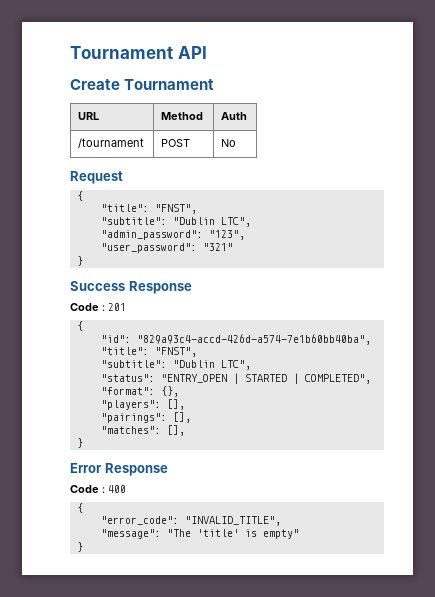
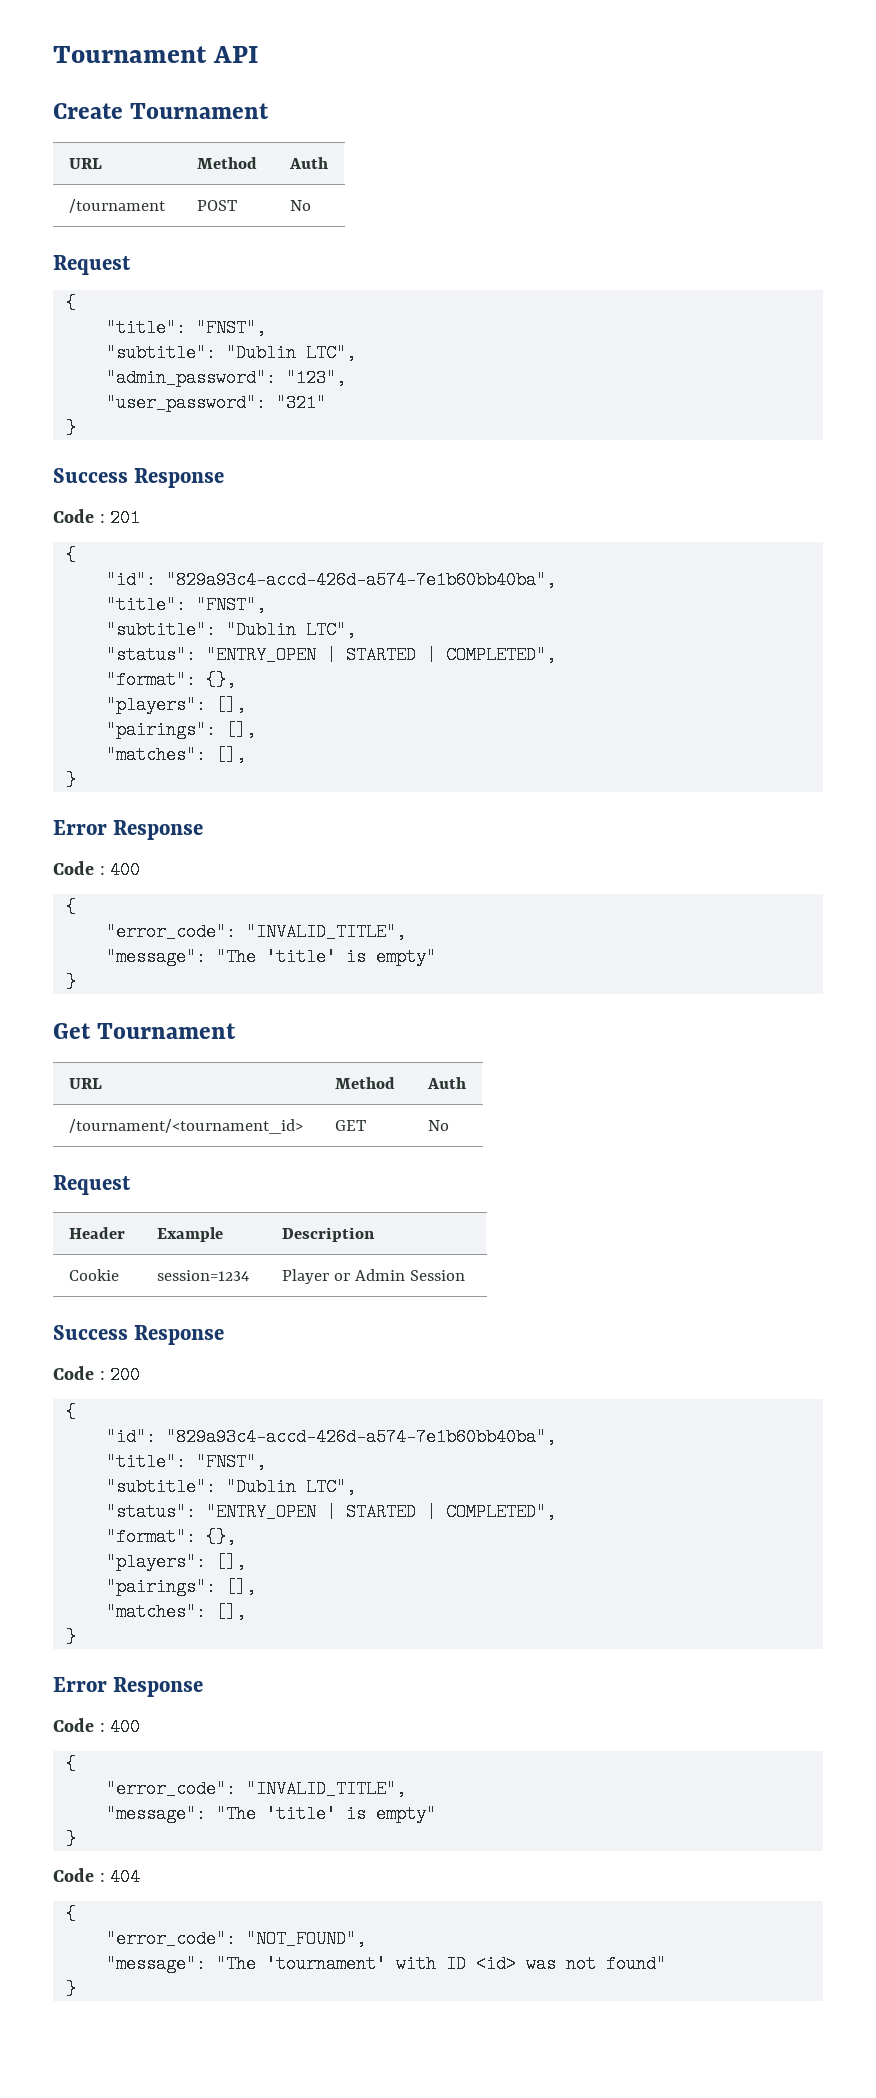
(83, 547) none -> [53,1023,237,1039] [68,1078,102,1089] [334,1077,395,1089] [426,1077,466,1089] [68,1119,303,1134] [334,1120,366,1131] [427,1120,449,1131] [53,1175,131,1195] [68,1227,125,1239] [156,1227,223,1242] [281,1227,375,1242] [68,1269,119,1281] [156,1270,249,1281] [281,1269,466,1284] [53,1325,225,1345] [53,1366,141,1384] [65,1403,76,1421] [105,1428,556,1446] [105,1453,266,1471] [105,1478,356,1496] [105,1503,556,1521] [105,1528,236,1546] [105,1553,246,1571] [105,1578,256,1596] [105,1603,246,1621] [65,1628,76,1646] [53,1677,204,1697] [53,1718,141,1736] [65,1755,76,1773] [105,1780,406,1798] [105,1805,436,1823] [65,1830,76,1848] [53,1868,141,1886] [65,1905,76,1923] [105,1930,366,1948] [105,1955,666,1973] [65,1980,76,1998] // Get Tournament // URL | Method | Auth // /tournament/<tournament_id> | GET | No // Request // Header | Example | Description // Cookie | session=1234 | Player or Admin Session // Success Response // Code : 200 // { // "id": "829a93c4-accd-426d-a574-7e1b60bb40ba", // "title": "FNST", // "subtitle": "Dublin LTC", // "status": "ENTRY_OPEN | STARTED | COMPLETED", // "format": {}, // "players": [], // "pairings": [], // "matches": [], // } // Error Response // Code : 400 // { // "error_code": "INVALID_TITLE", // "message": "The 'title' is empty" // } // Code : 404 // { // "error_code": "NOT_FOUND", // "message": "The 'tournament' with ID <id> was not found" // }

